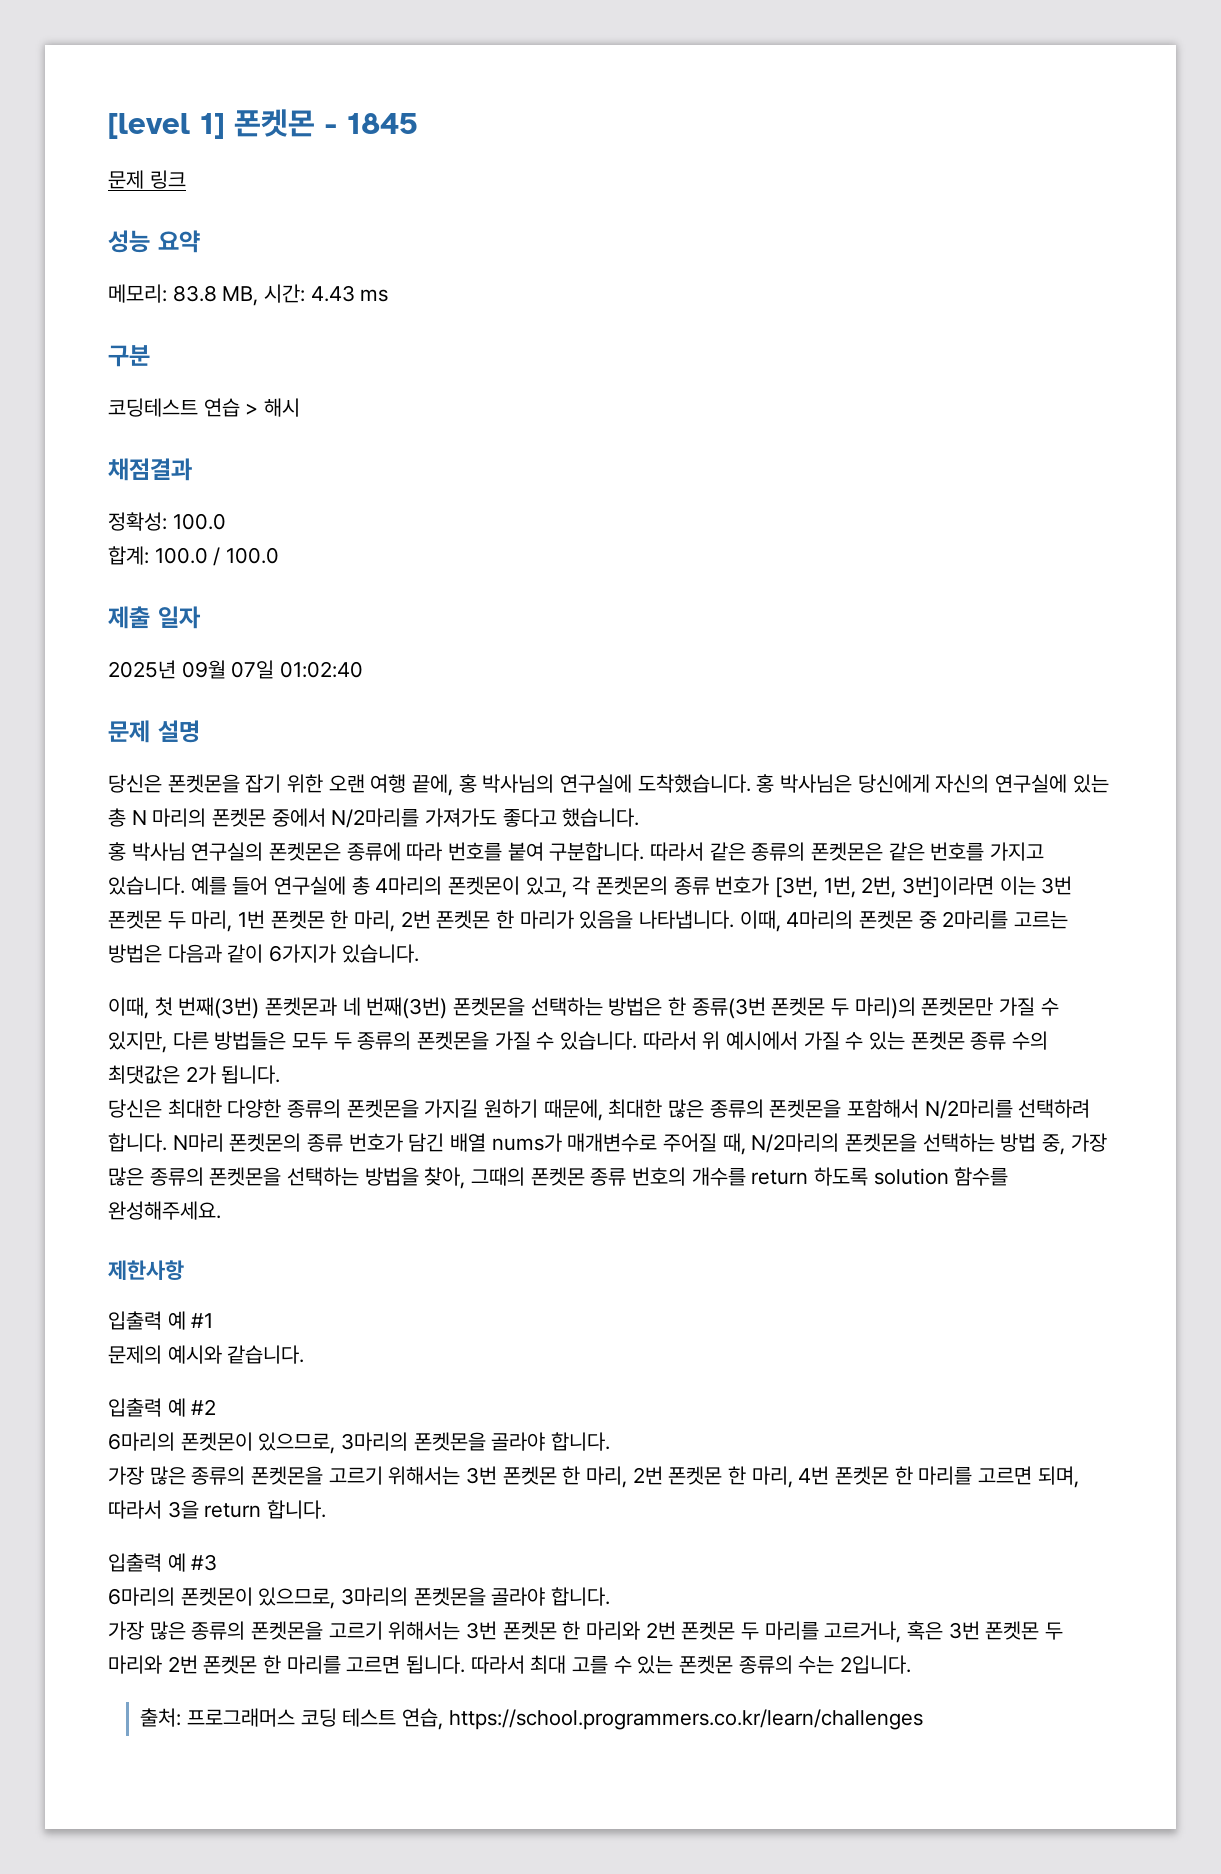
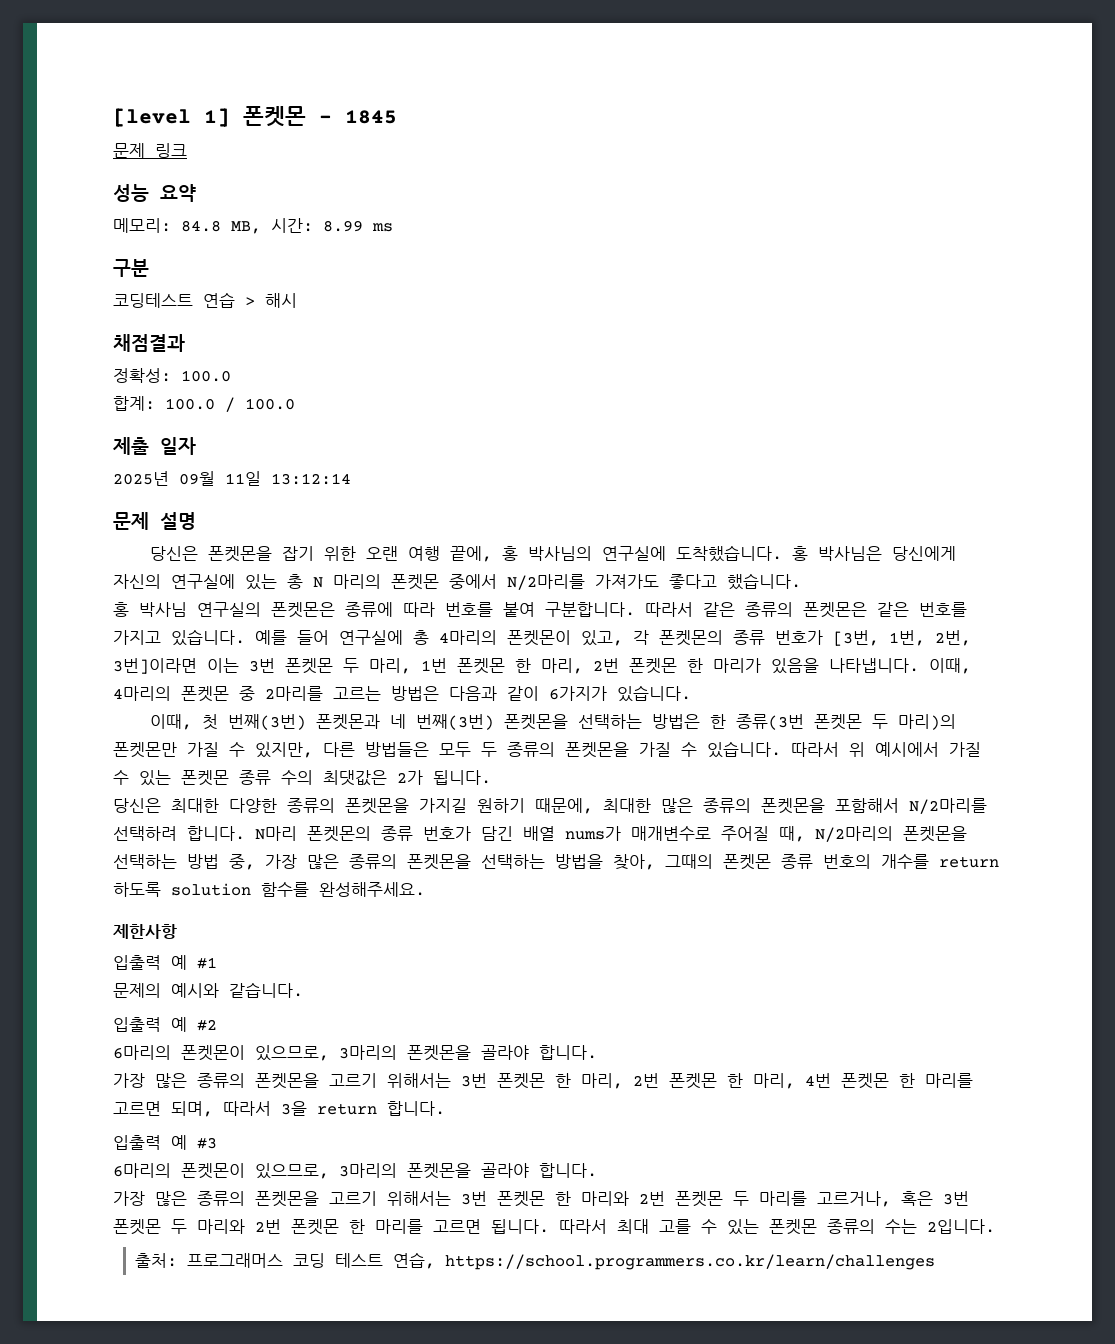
[172,285,217,302] 83.8 -> [181,220,221,232] 84.8
[310,285,355,302] 4.43 -> [323,220,363,232] 8.99
[231,660,364,679] 07일 01:02:40 -> [225,471,351,486] 11일 13:12:14

